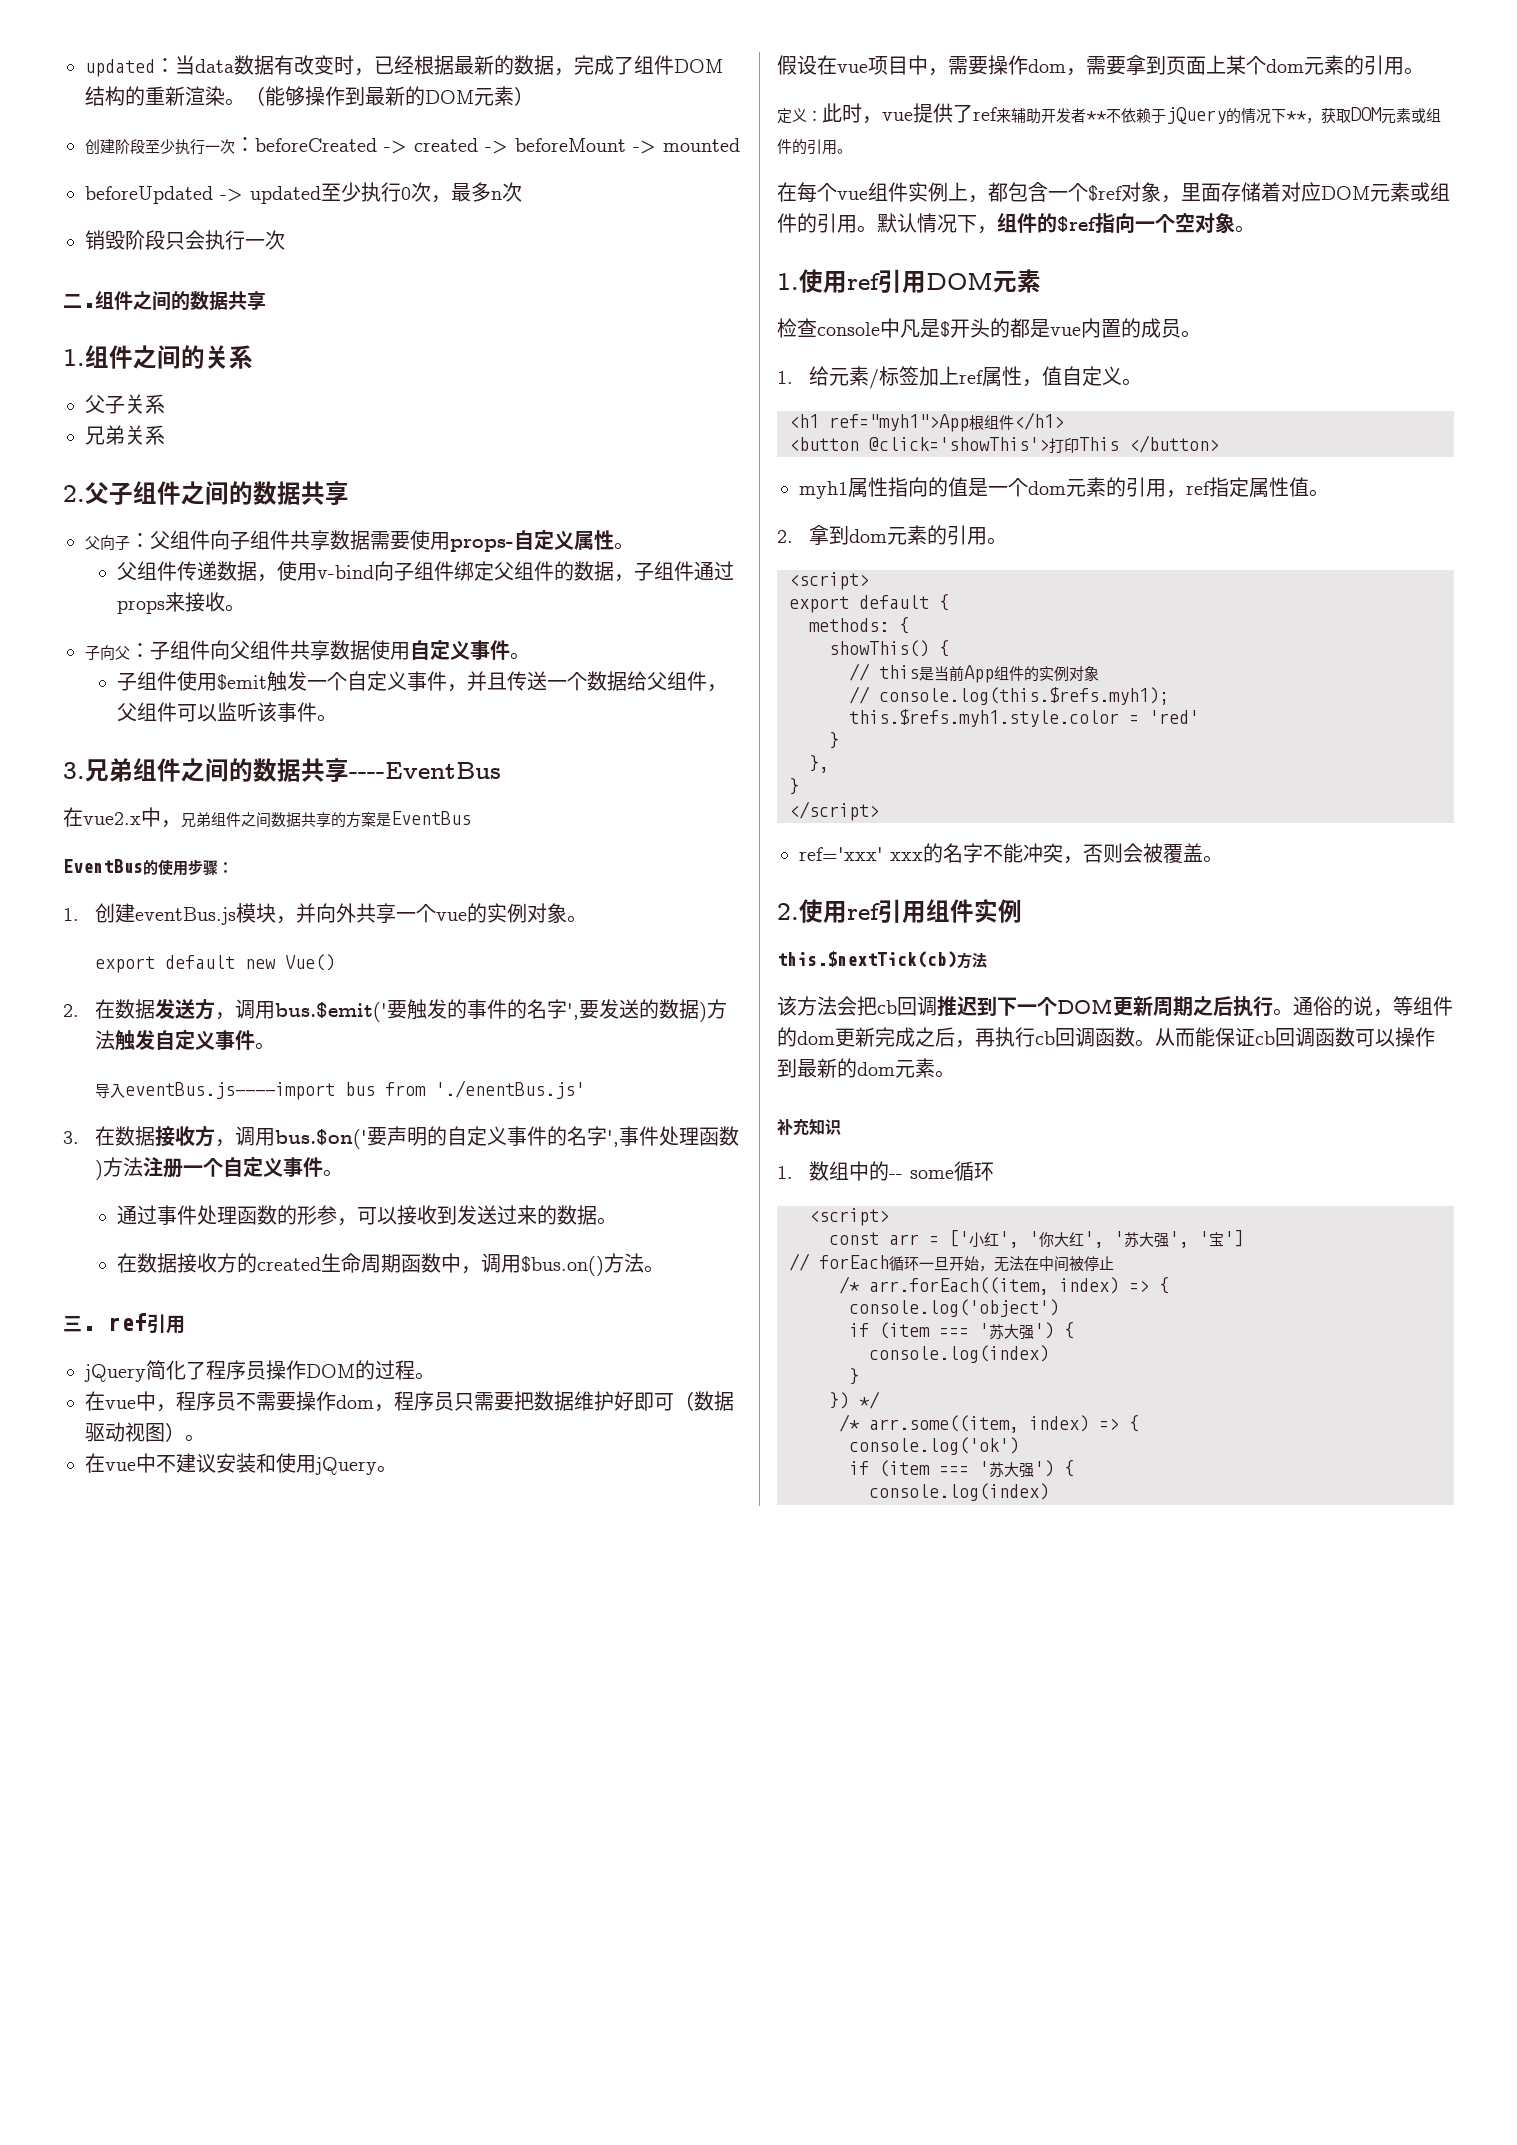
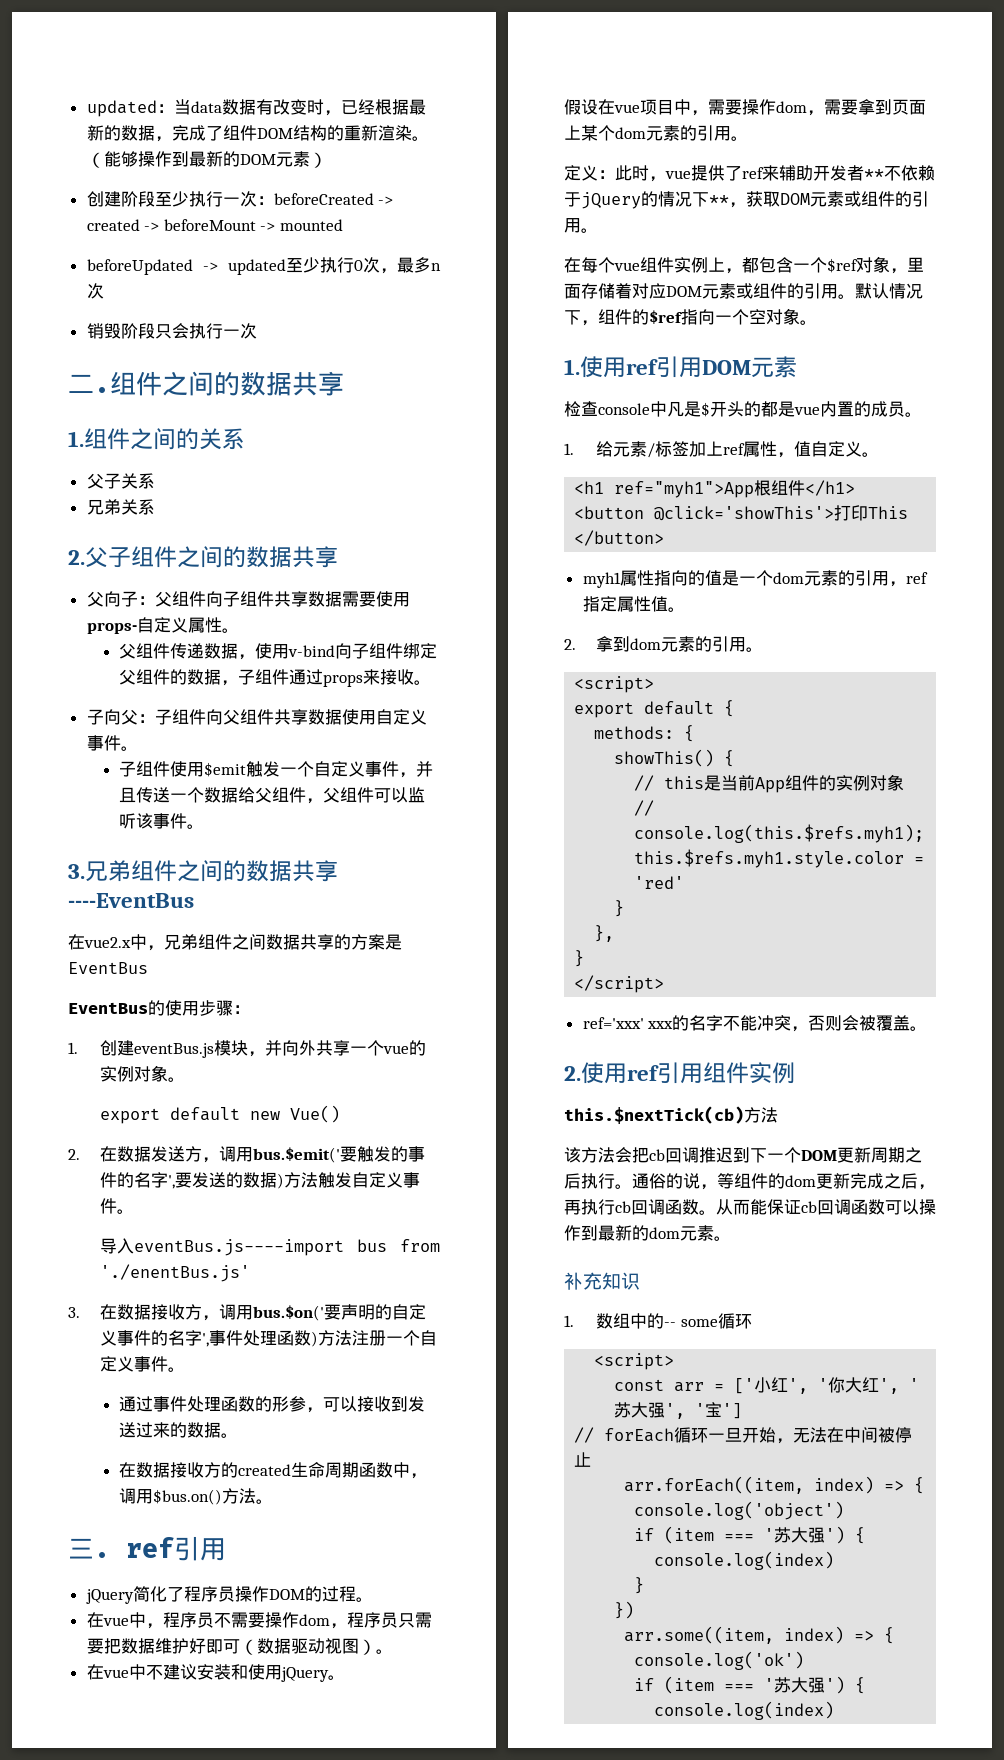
[839,1276,860,1294] /* -> (592, 1459) none
[859,1391,880,1409] [839,1414,860,1432] */ // /* -> (635, 1610) //

